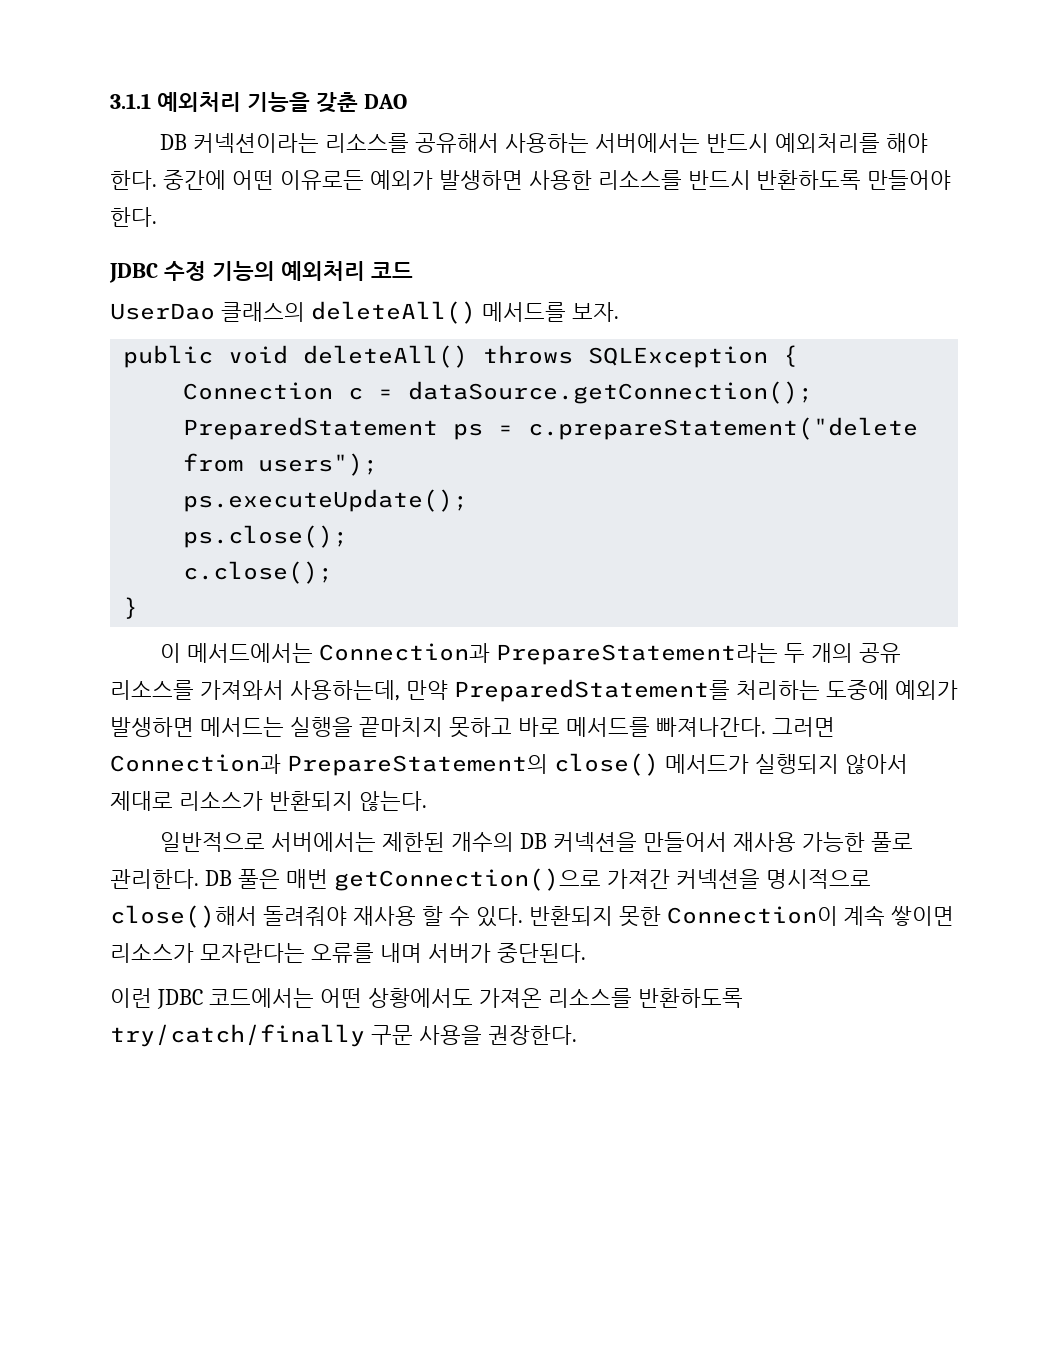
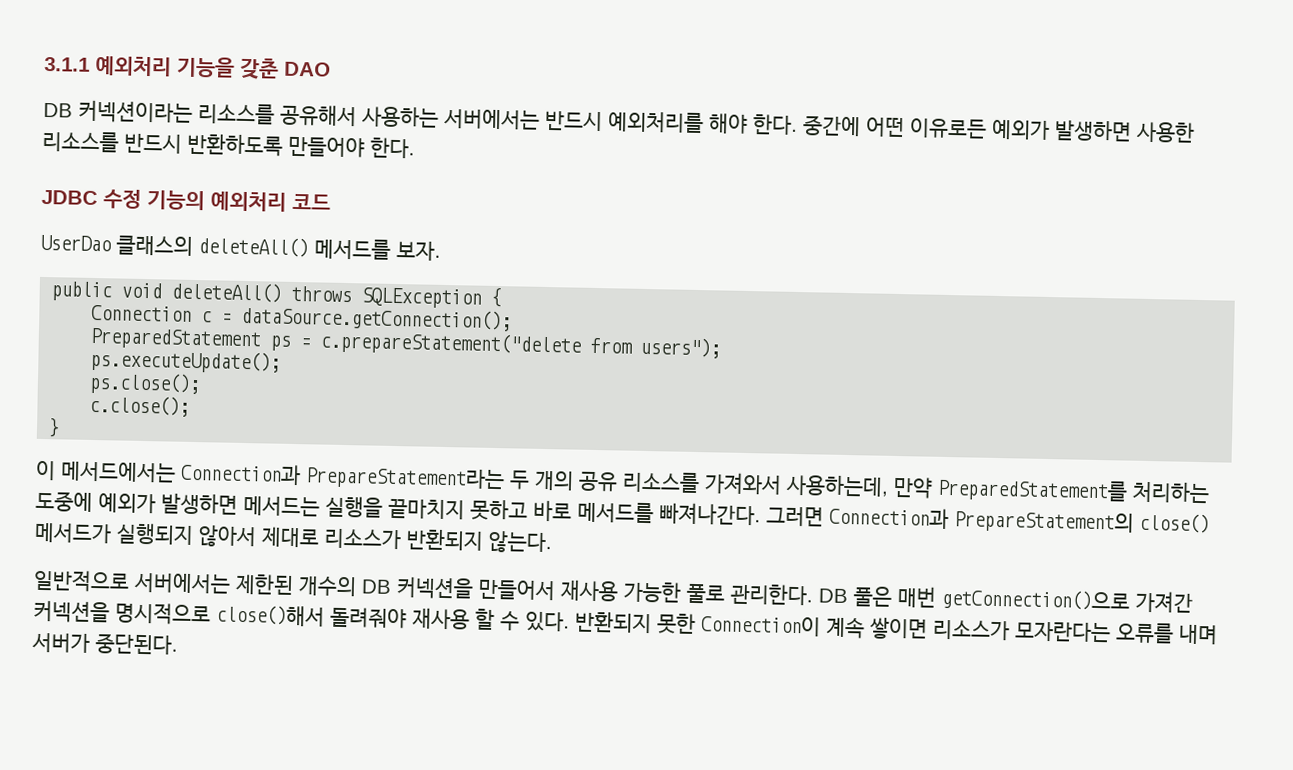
[110,988,743,1009] [110,1024,577,1047] // 이런 JDBC 코드에서는 어떤 상황에서도 가져온 리소스를 반환하도록 try/catch/finally 구문 사용을 권장한다. -> (178, 644) none

